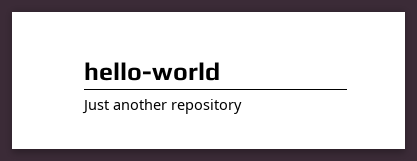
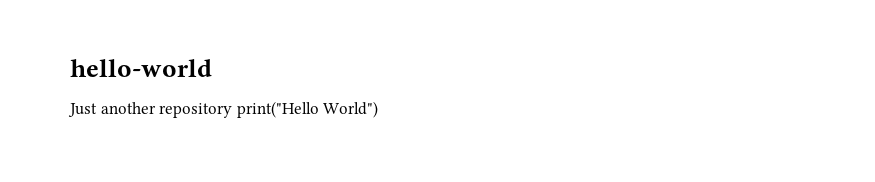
(242, 106) none -> [236,101,379,118] print("Hello World")

